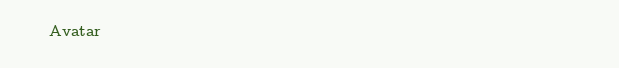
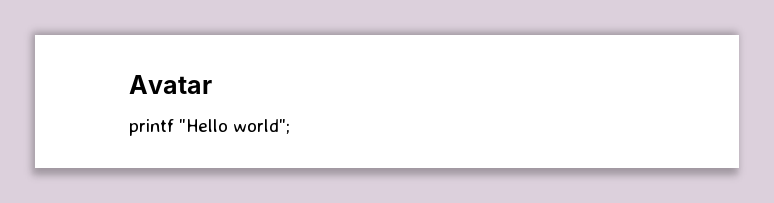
(101, 30) none -> [129,119,291,136] // printf "Hello world";

